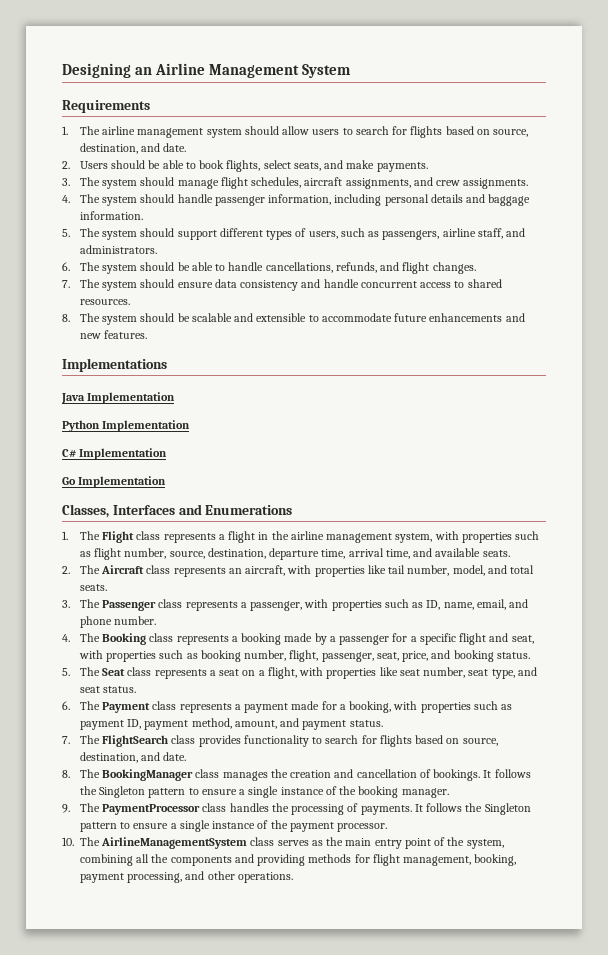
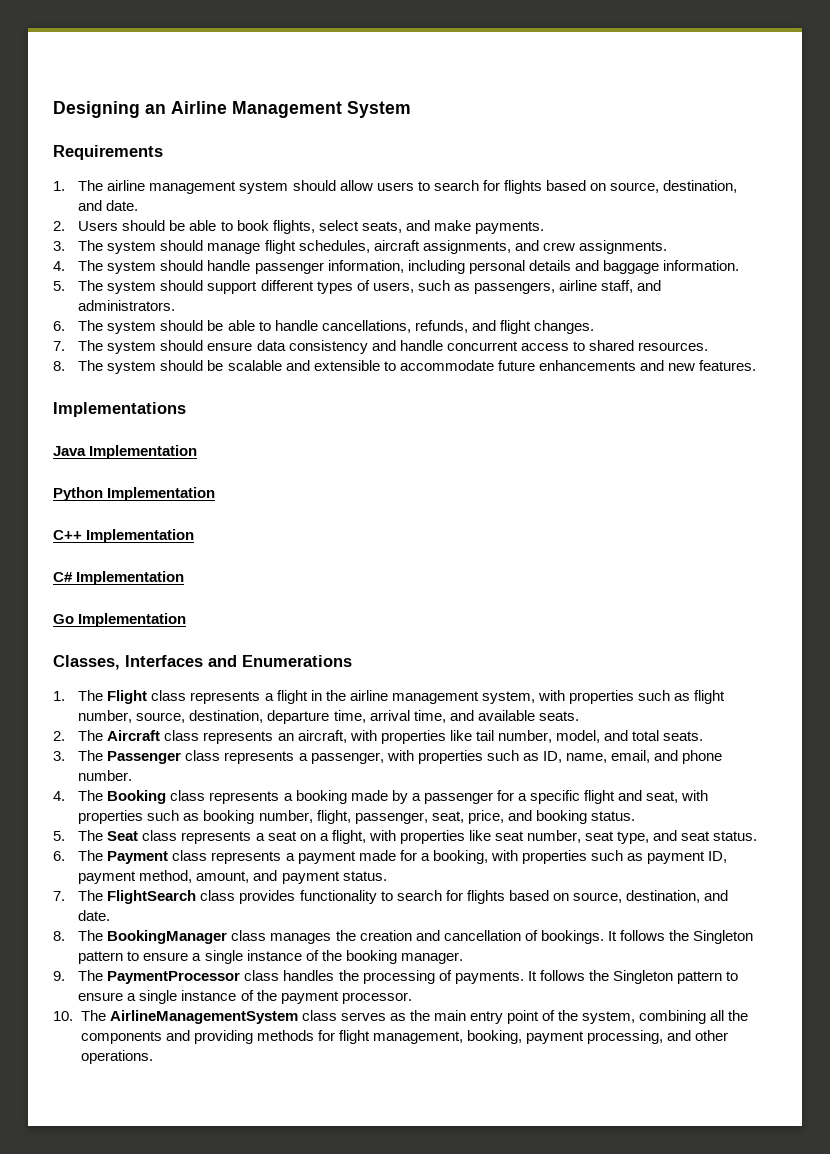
(191, 426) none -> [53,529,195,543] // C++ Implementation

